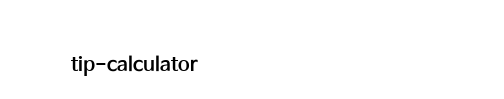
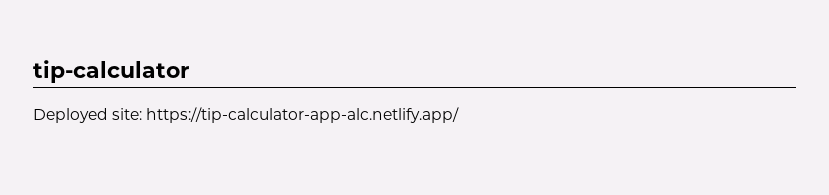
(198, 65) none -> [33,107,460,123] // Deployed site: https://tip-calculator-app-alc.netlify.app/

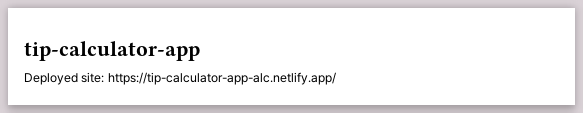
[33,60,189,83] tip-calculator -> [24,41,200,61] tip-calculator-app

